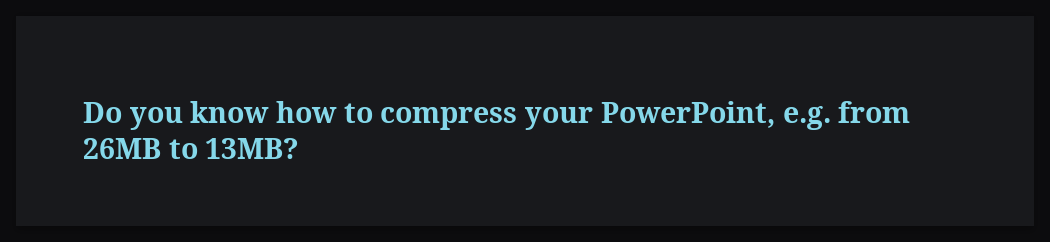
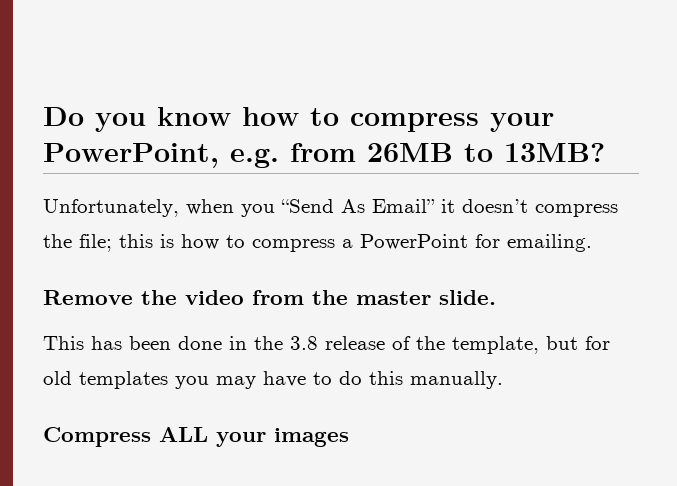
(300, 148) none -> [43,199,618,217] [43,234,592,252] [43,290,496,305] [43,336,610,354] [43,371,503,389] [43,427,349,447] // Unfortunately, when you “Send As Email” it doesn’t compress the file; this is how to compress a PowerPoint for emailing. // Remove the video from the master slide. // This has been done in the 3.8 release of the template, but for old templates you may have to do this manually. // Compress ALL your images

